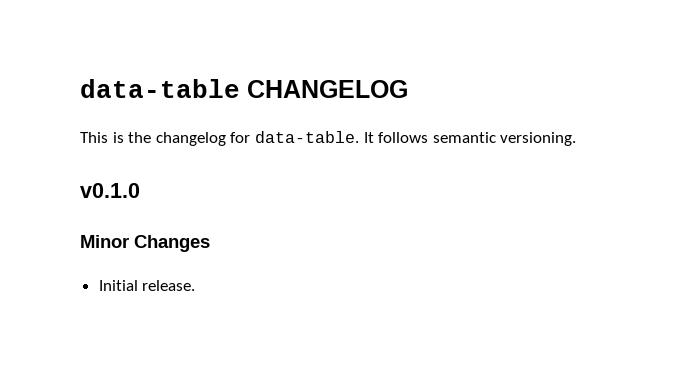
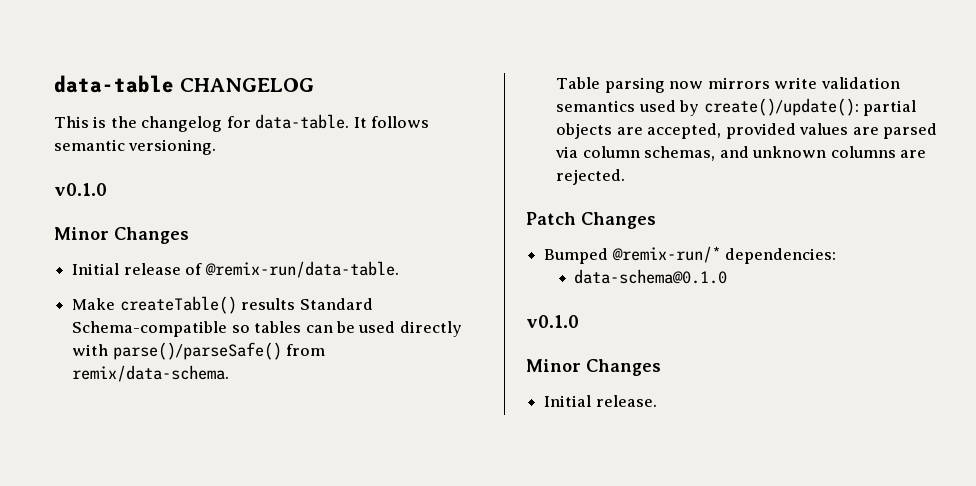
(210, 243) none -> [72,261,399,278] [72,296,373,314] [72,321,462,337] [72,342,326,360] [72,365,230,382] [556,77,900,93] [556,98,917,116] [556,123,938,139] [555,146,927,161] [556,169,626,185] [526,212,656,229] [544,246,837,264] [574,269,728,284] [526,315,579,328] [526,359,661,376] // Initial release of @remix-run/data-table. // Make createTable() results Standard Schema-compatible so tables can be used directly with parse()/parseSafe() from remix/data-schema. // Table parsing now mirrors write validation semantics used by create()/update(): partial objects are accepted, provided values are parsed via column schemas, and unknown columns are rejected. // Patch Changes // Bumped @remix-run/* dependencies: // data-schema@0.1.0 // v0.1.0 // Minor Changes

